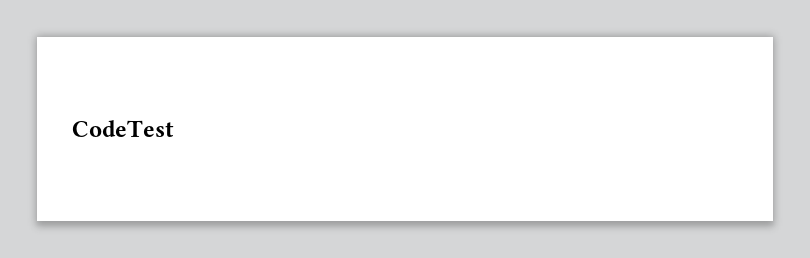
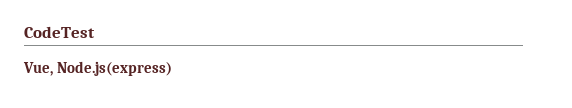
(174, 128) none -> [23,61,172,76] // Vue, Node.js(express)

